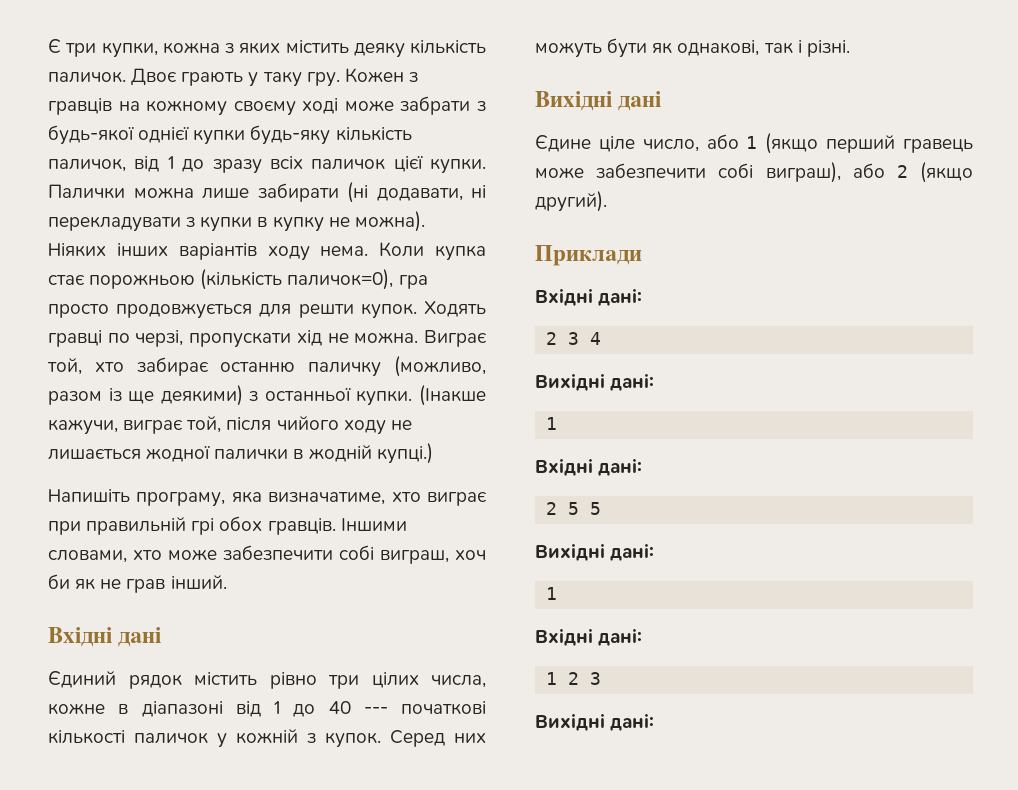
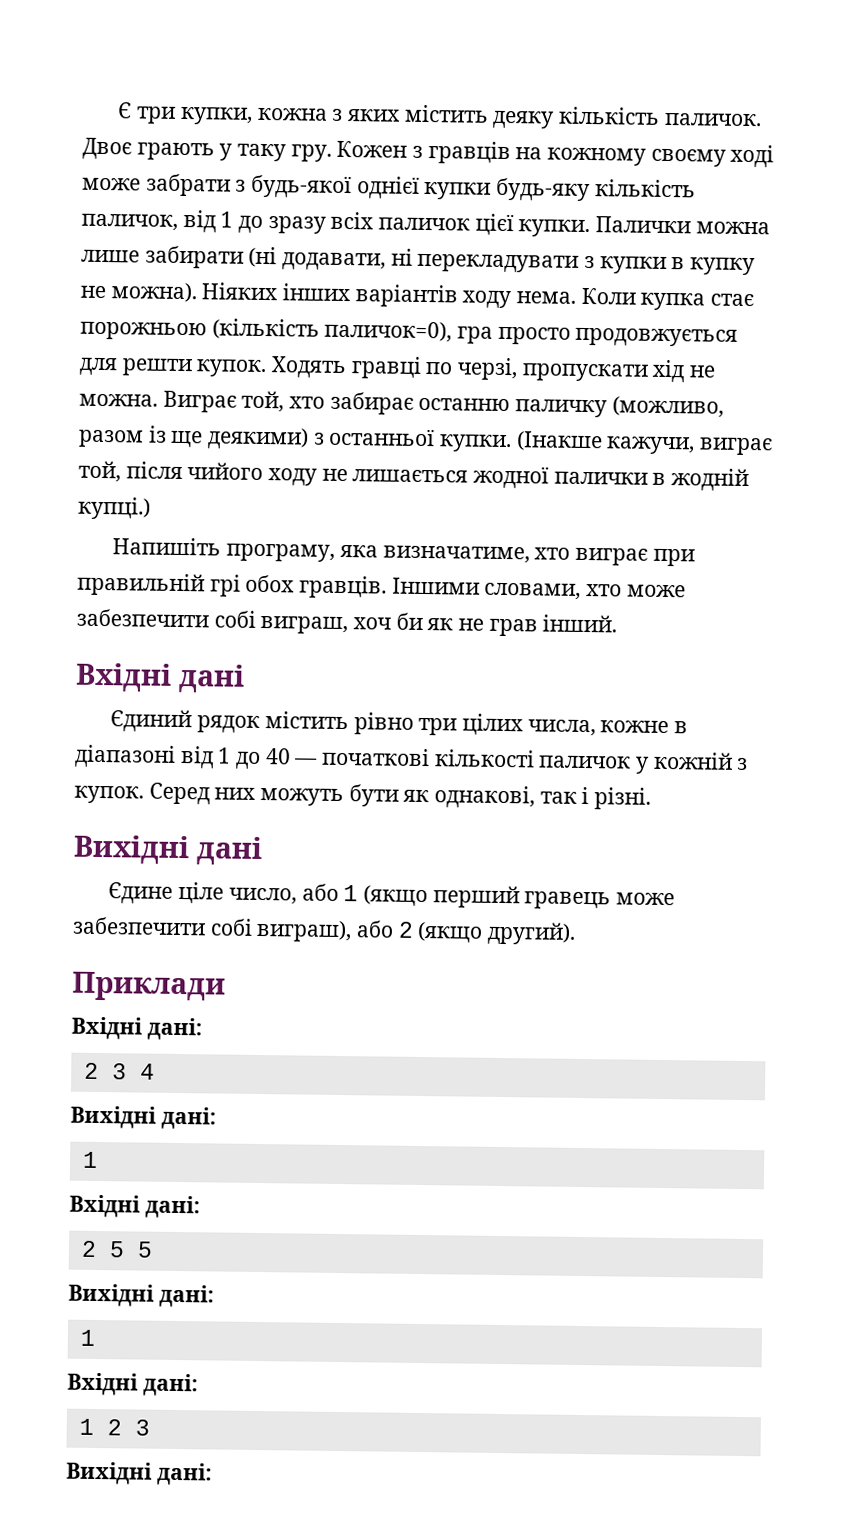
[363,707,388,714] --- -> [294,758,319,765] —

